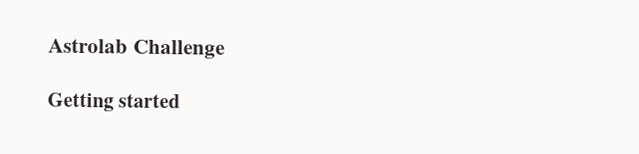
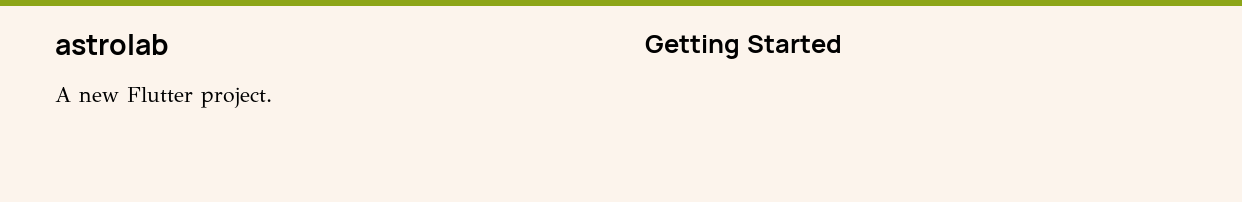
[48,38,225,59] Astrolab Challenge -> [55,34,169,55] [55,87,272,108] astrolab // A new Flutter project.
[118,93,181,109] started -> [746,35,842,53] Started

